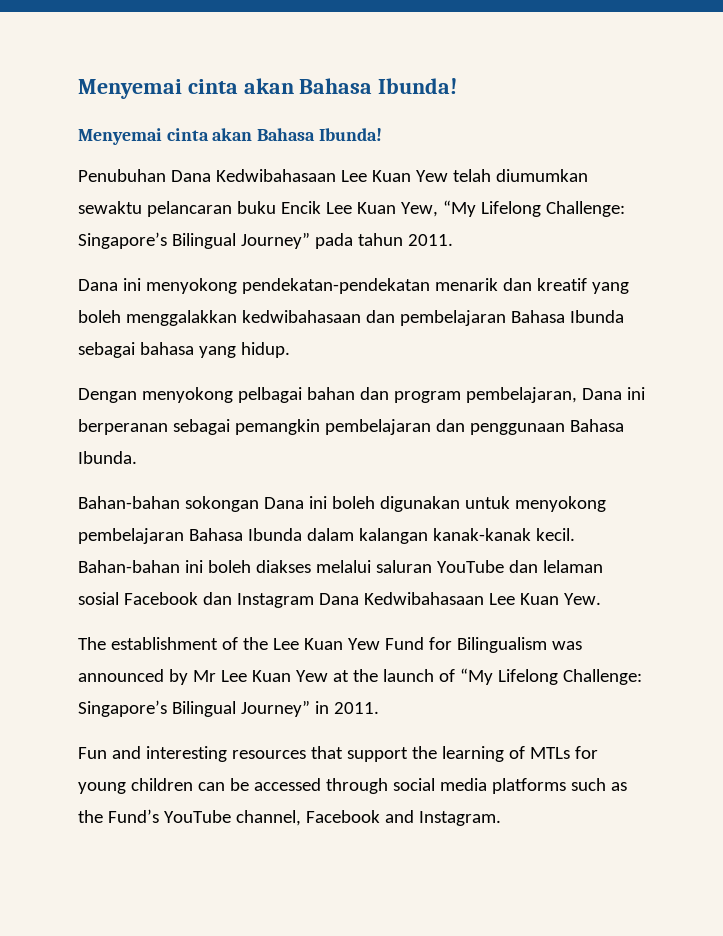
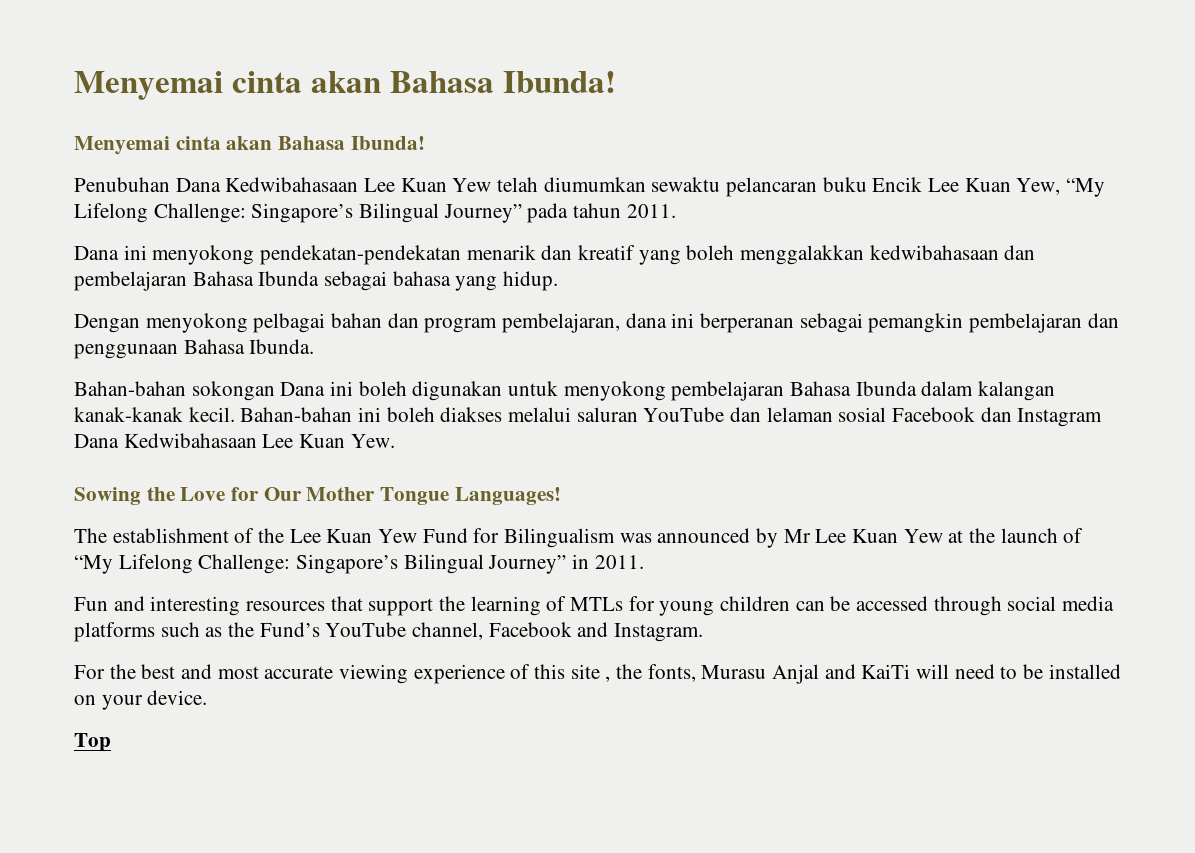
[581,388,622,400] Dana -> [625,313,667,328] dana
(601, 599) none -> [74,487,561,505] // Sowing the Love for Our Mother Tongue Languages!
(501, 818) none -> [74,664,1121,684] [74,690,208,710] [74,733,111,752] // For the best and most accurate viewing experience of this site , the fonts, Murasu Anjal and KaiTi will need to be installed on your device. // Top

